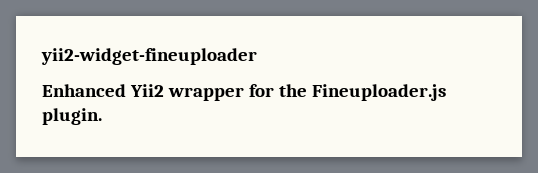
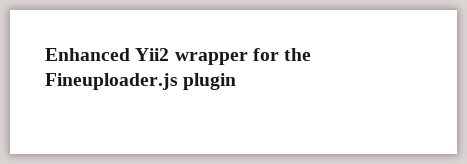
[41,48,257,65] yii2-widget-fineuploader // -> (45, 54) none
[42,108,102,125] plugin. -> [183,73,237,90] plugin

